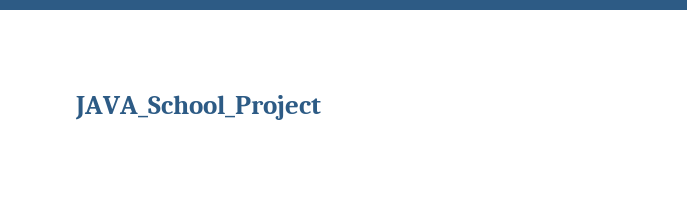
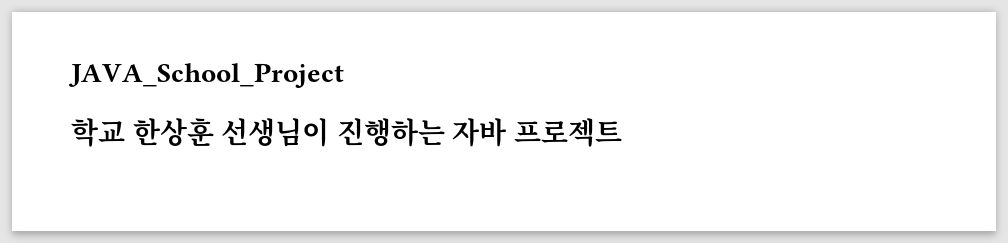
(321, 107) none -> [71,118,622,147] // 학교 한상훈 선생님이 진행하는 자바 프로젝트

